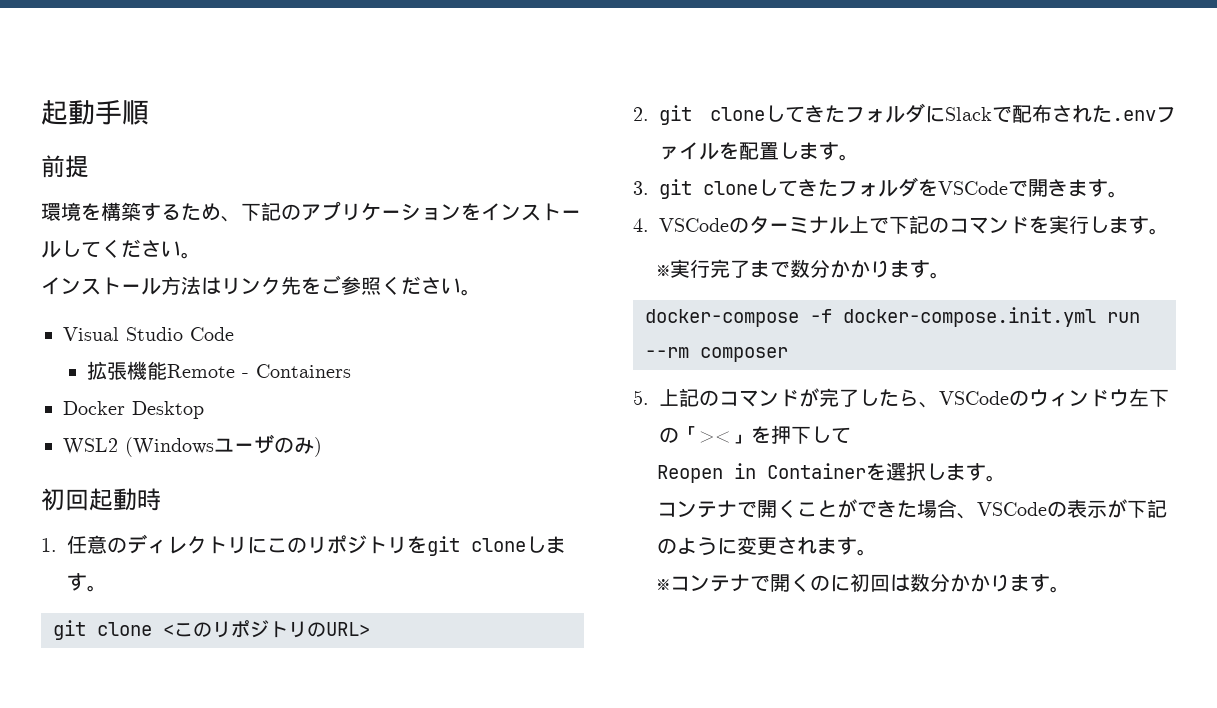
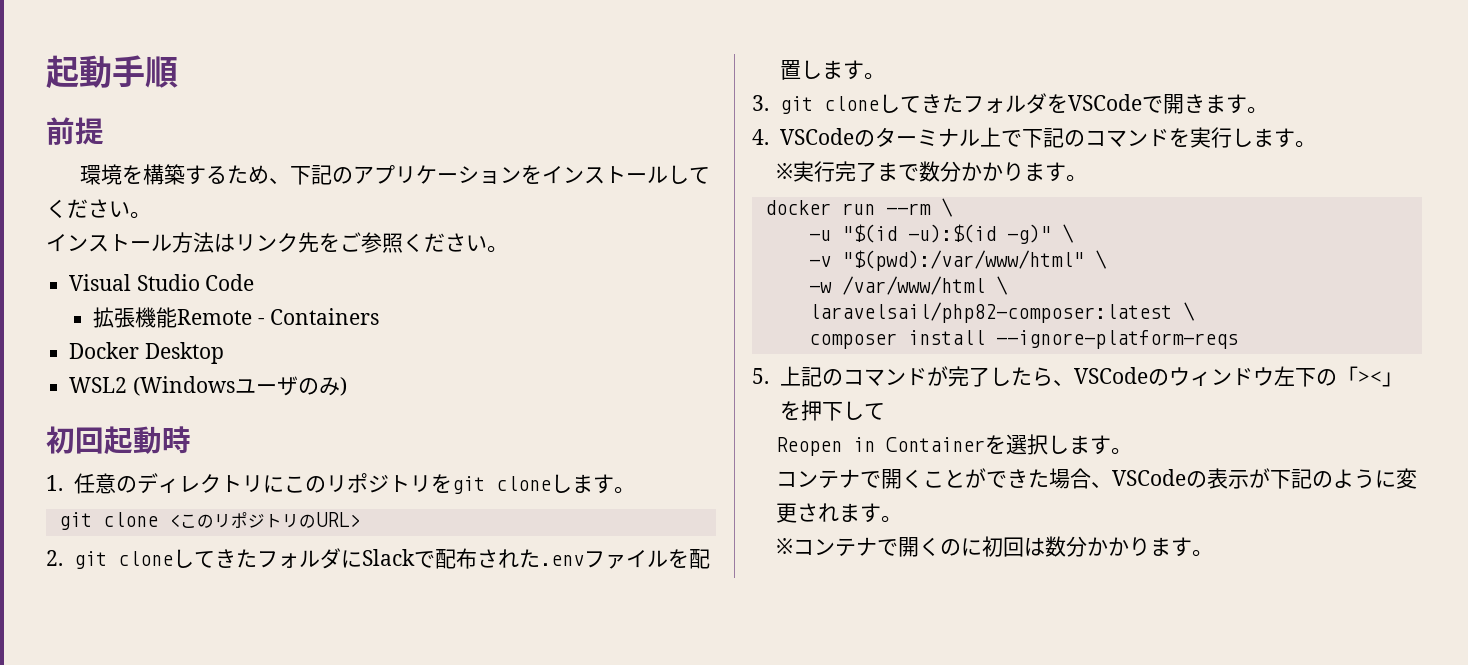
[645,307,1140,327] [645,347,689,358] docker-compose -f docker-compose.init.yml run --rm -> [764,198,953,217] [808,224,1074,244] [808,250,1107,271] [808,276,1008,295] [808,302,1195,323] docker run --rm \ // -u "$(id -u):$(id -g)" \ // -v "$(pwd):/var/www/html" \ // -w /var/www/html \ // laravelsail/php82-composer:latest \ //
(788, 354) none -> [907,330,1238,349] install --ignore-platform-reqs

